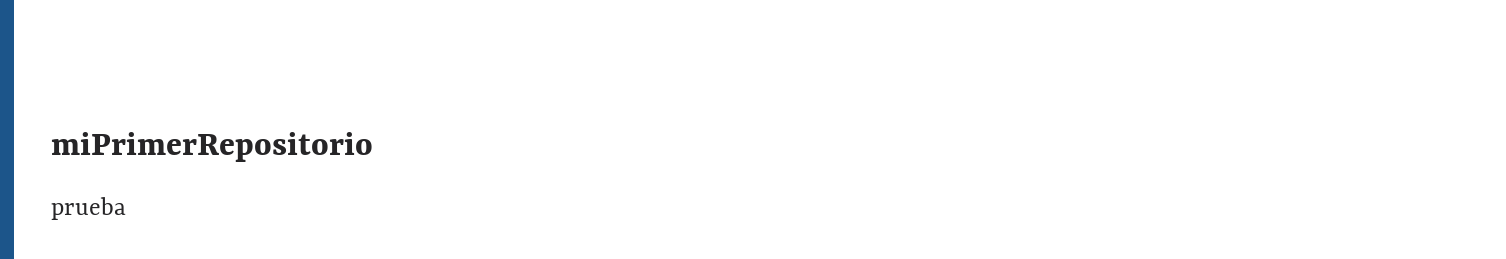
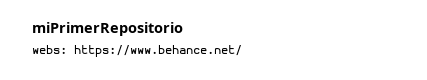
[51,197,126,220] prueba -> [32,45,242,57] webs: https://www.behance.net/

